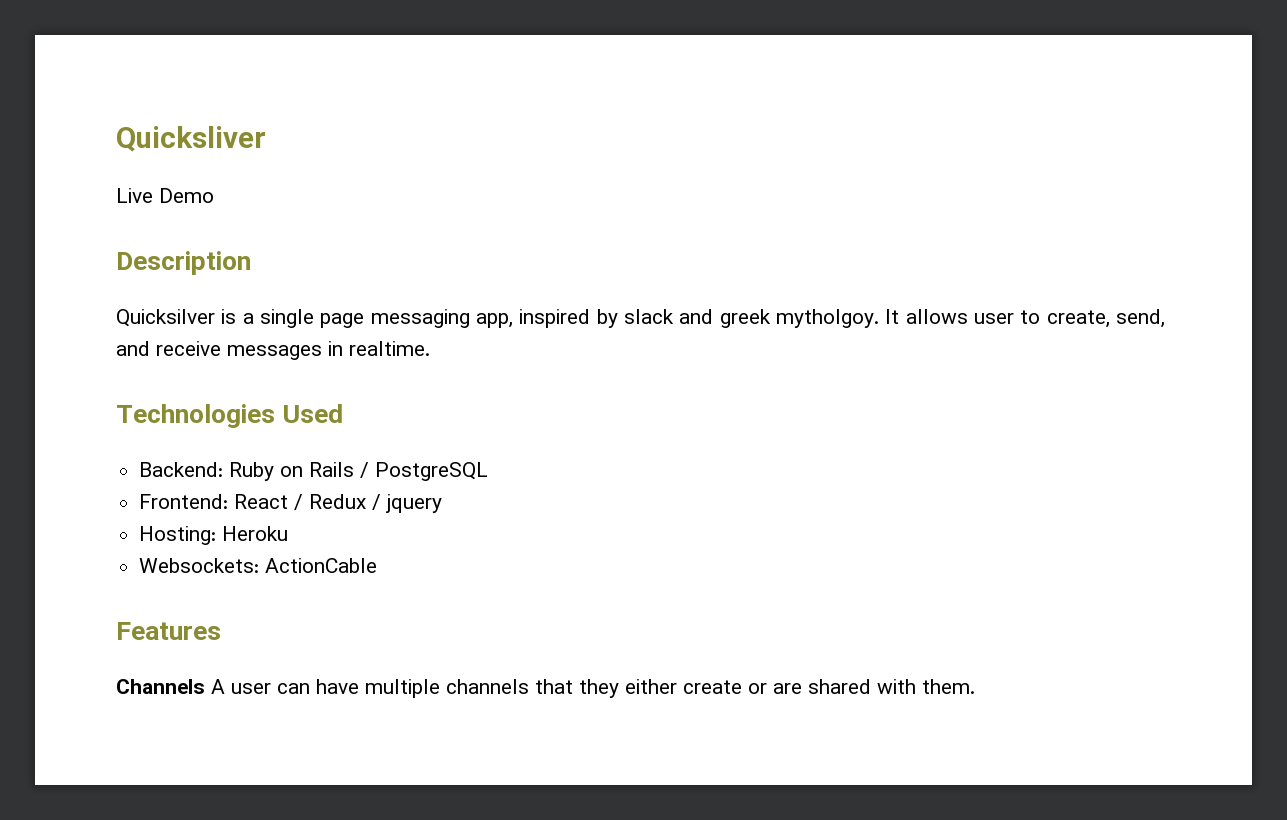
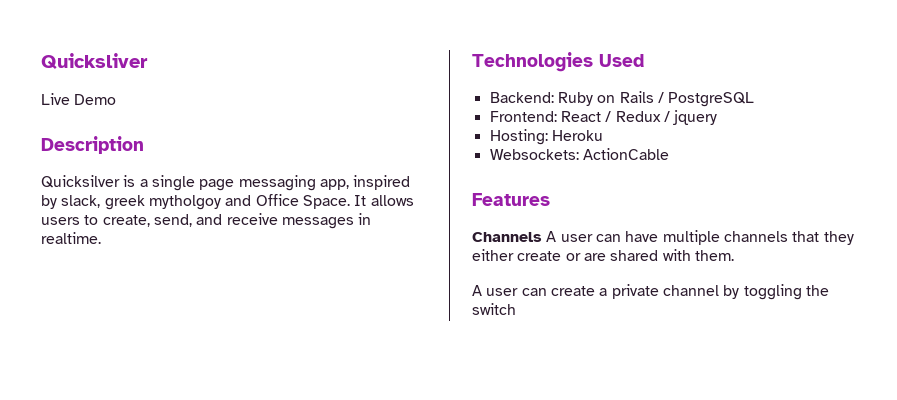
[624,309,880,328] slack and greek mytholgoy. -> [61,194,350,210] slack, greek mytholgoy and Office Space.
[974,313,1015,324] user -> [41,217,80,225] users
(975, 686) none -> [472,284,829,300] [472,303,516,315] // A user can create a private channel by toggling the switch

